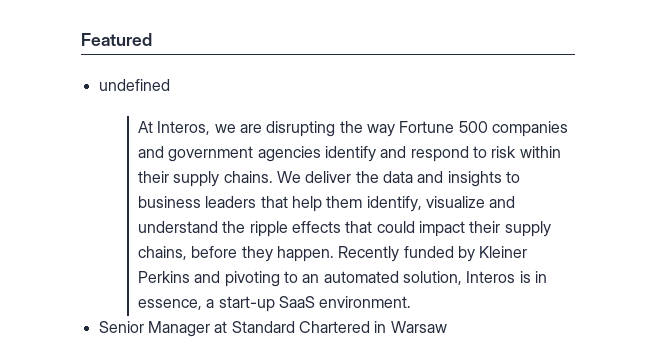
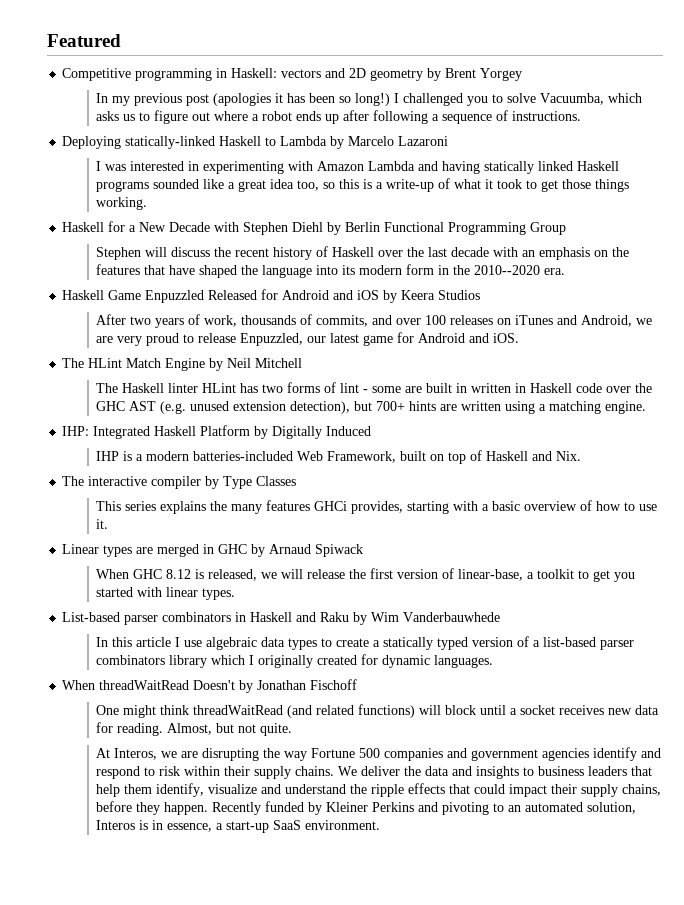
[98,79,170,91] undefined -> [62,68,523,81] [96,93,643,106] [96,110,582,124] [62,136,449,149] [96,161,620,174] [96,178,630,192] [96,197,148,210] [62,221,567,235] [96,246,630,260] [96,264,566,278] [62,289,481,303] [96,314,653,328] [96,332,520,346] [62,358,303,371] [96,382,653,393] [96,401,647,414] [62,425,372,439] [96,450,582,464] [62,476,297,489] [96,500,658,514] [96,519,109,529] [62,544,364,557] [96,568,636,582] [96,587,236,600] [62,612,501,625] [96,636,635,650] [96,654,494,668] [62,679,358,693] [96,704,660,718] [96,722,293,736] Competitive programming in Haskell: vectors and 2D geometry by Brent Yorgey // In my previous post (apologies it has been so long!) I challenged you to solve Vacuumba, which asks us to figure out where a robot ends up after following a sequence of instructions. // Deploying statically-linked Haskell to Lambda by Marcelo Lazaroni // I was interested in experimenting with Amazon Lambda and having statically linked Haskell programs sounded like a great idea too, so this is a write-up of what it took to get those things working. // Haskell for a New Decade with Stephen Diehl by Berlin Functional Programming Group // Stephen will discuss the recent history of Haskell over the last decade with an emphasis on the features that have shaped the language into its modern form in the 2010--2020 era. // Haskell Game Enpuzzled Released for Android and iOS by Keera Studios // After two years of work, thousands of commits, and over 100 releases on iTunes and Android, we are very proud to release Enpuzzled, our latest game for Android and iOS. // The HLint Match Engine by Neil Mitchell // The Haskell linter HLint has two forms of lint - some are built in written in Haskell code over the GHC AST (e.g. unused extension detection), but 700+ hints are written using a matching engine. // IHP: Integrated Haskell Platform by Digitally Induced // IHP is a modern batteries-included Web Framework, built on top of Haskell and Nix. // The interactive compiler by Type Classes // This series explains the many features GHCi provides, starting with a basic overview of how to use it. // Linear types are merged in GHC by Arnaud Spiwack // When GHC 8.12 is released, we will release the first version of linear-base, a toolkit to get you started with linear types. // List-based parser combinators in Haskell and Raku by Wim Vanderbauwhede // In this article I use algebraic data types to create a statically typed version of a list-based parser combinators library which I originally created for dynamic languages. // When threadWaitRead Doesn't by Jonathan Fischoff // One might think threadWaitRead (and related functions) will block until a socket receives new data for reading. Almost, but not quite.
[98,321,447,337] // Senior Manager at Standard Chartered in Warsaw -> (381, 825) none

